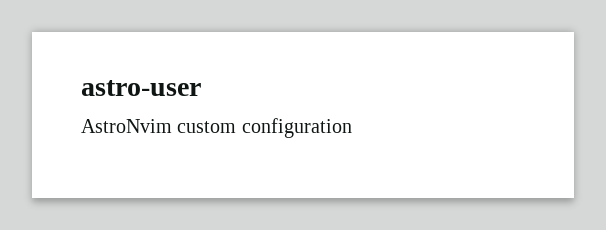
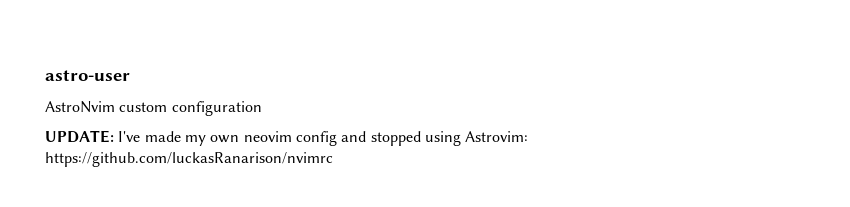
(352, 128) none -> [45,130,529,146] [45,152,333,167] // UPDATE: I've made my own neovim config and stopped using Astrovim: https://github.com/luckasRanarison/nvimrc

